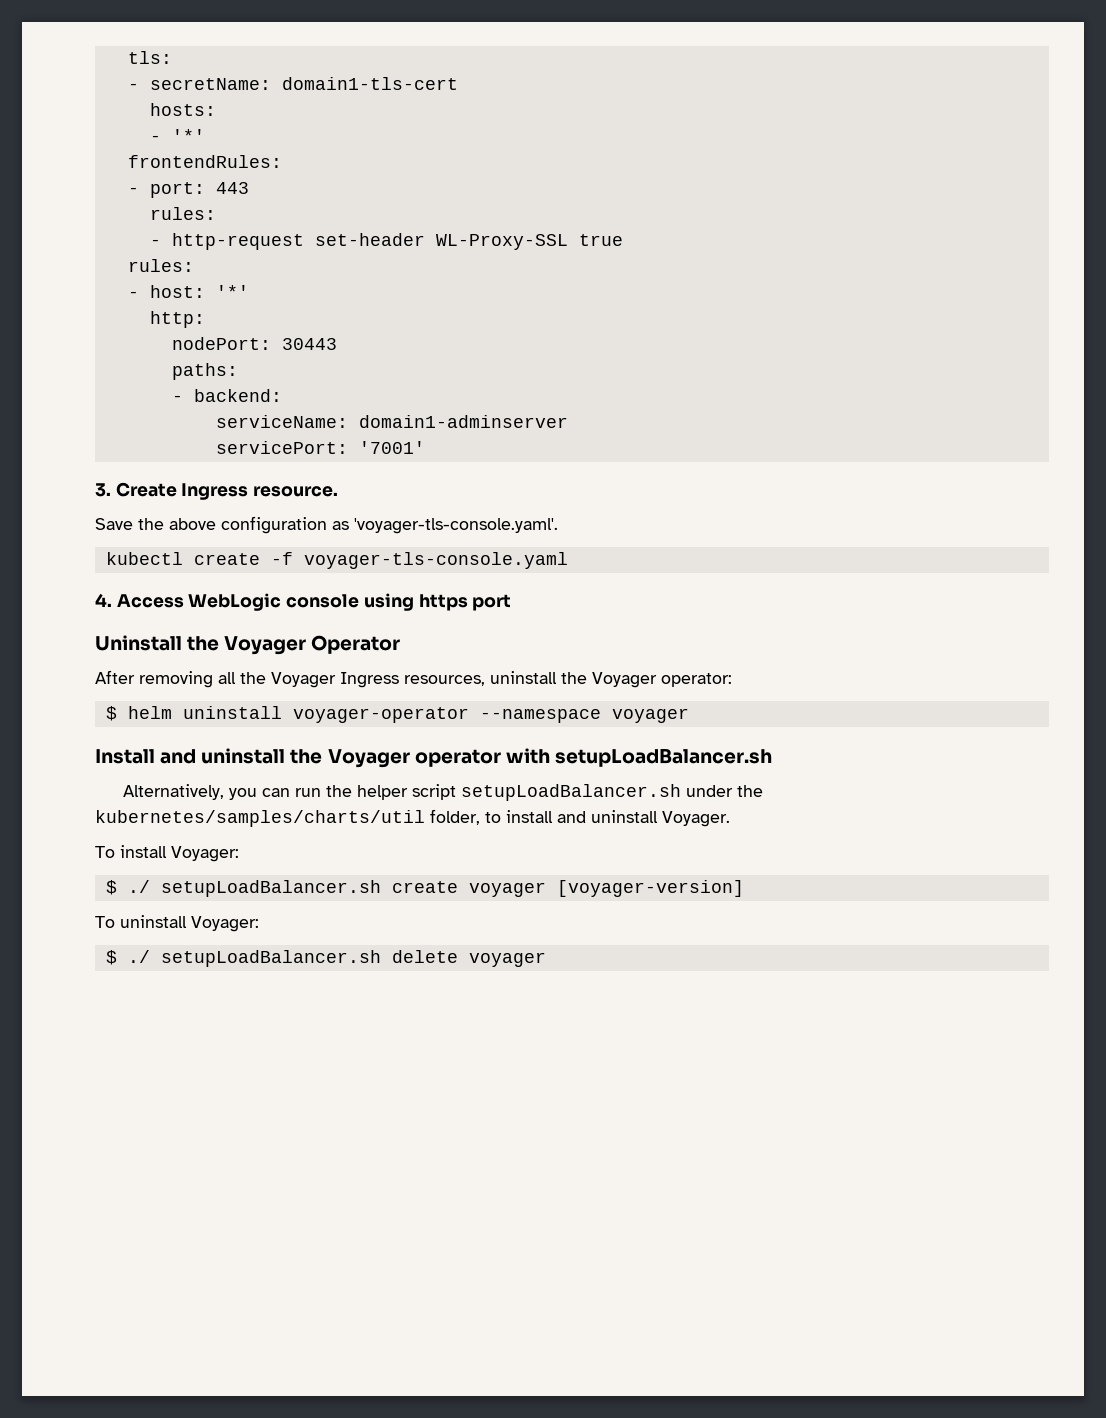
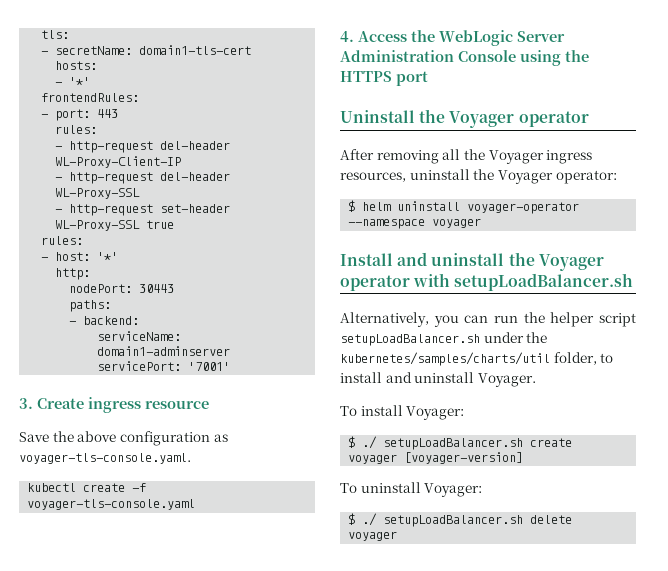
(216, 213) none -> [55,141,231,153] [55,156,182,168] [55,172,231,184] [55,188,141,199] // - http-request del-header WL-Proxy-Client-IP // - http-request del-header WL-Proxy-SSL
[181,483,339,500] Ingress resource. -> [88,397,209,413] ingress resource
[354,518,558,534] 'voyager-tls-console.yaml'. -> [19,453,191,464] voyager-tls-console.yaml.
[188,593,468,611] WebLogic console using https -> [411,30,565,46] [340,50,589,66] [340,71,392,82] the WebLogic Server Administration Console using the HTTPS
[311,635,401,654] Operator -> [518,111,589,127] operator
[340,672,399,688] Ingress -> [546,150,593,164] ingress

